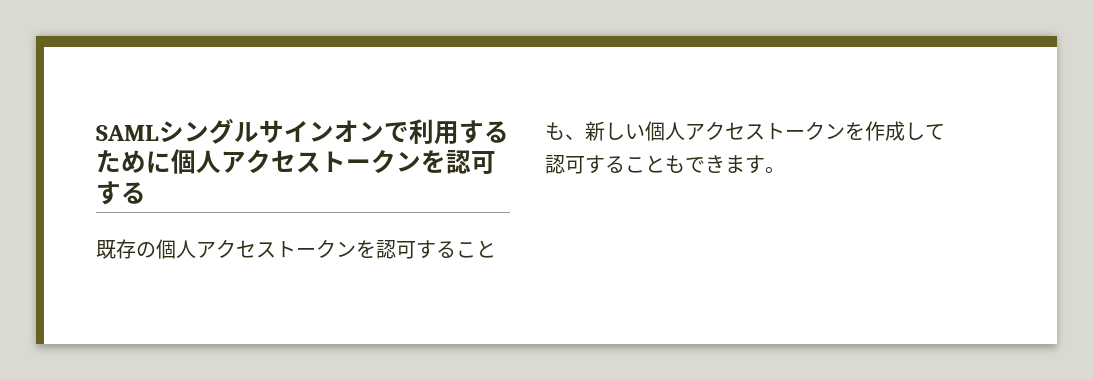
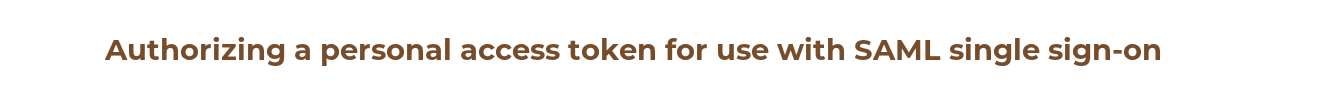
[96,118,509,144] [96,149,496,174] [96,181,146,205] [96,239,496,259] [545,121,945,141] [545,155,785,174] SAMLシングルサインオンで利用するために個人アクセストークンを認可する // 既存の個人アクセストークンを認可することも、新しい個人アクセストークンを作成して認可することもできます。 -> [104,36,1162,66] Authorizing a personal access token for use with SAML single sign-on

